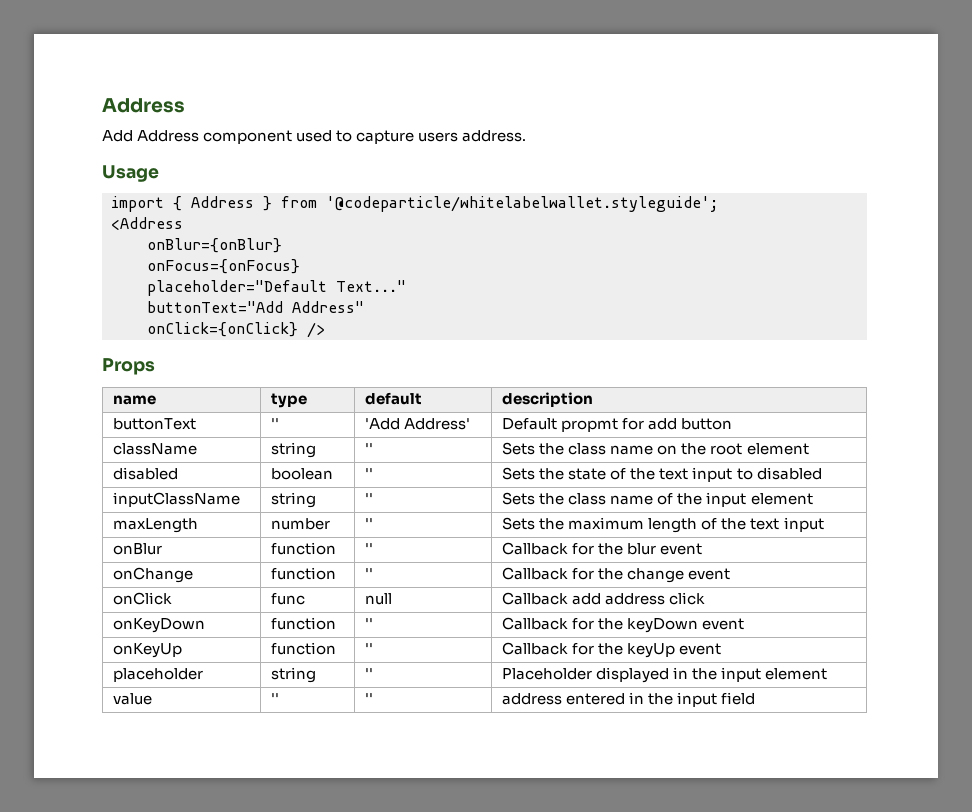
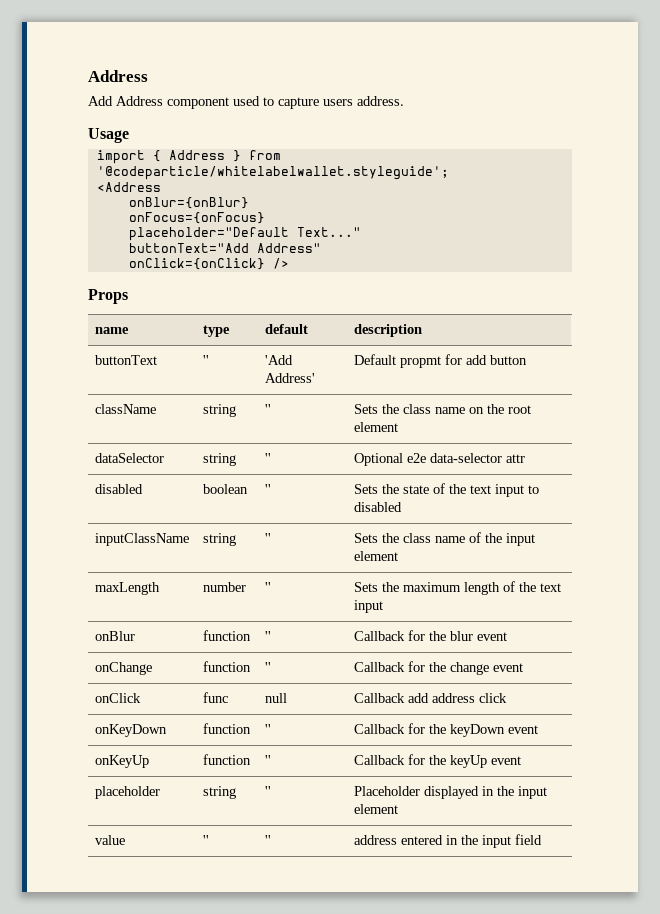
(809, 449) none -> [94,453,164,463] [202,453,236,466] [264,453,271,463] [353,453,525,466] // dataSelector | string | '' | Optional e2e data-selector attr

